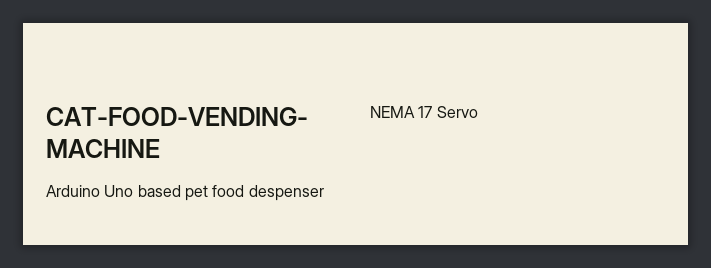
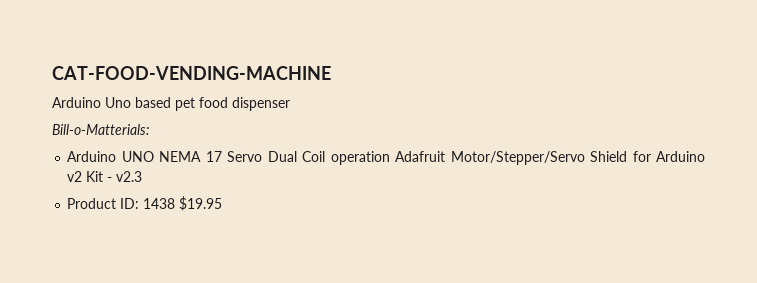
[248,185,324,201] [370,106,478,118] despenser NEMA 17 Servo -> [232,97,290,111] [52,124,149,135] [67,151,706,165] [67,171,143,182] [67,196,223,211] dispenser // Bill-o-Matterials: // Arduino UNO NEMA 17 Servo Dual Coil operation Adafruit Motor/Stepper/Servo Shield for Arduino v2 Kit - v2.3 // Product ID: 1438 $19.95

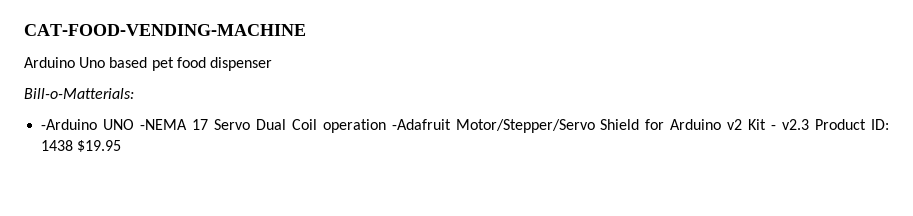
[67,151,202,162] Arduino UNO NEMA -> [41,119,187,130] -Arduino UNO -NEMA
[395,151,446,162] Adafruit -> [391,119,451,130] -Adafruit
(143, 176) // -> (810, 124) none

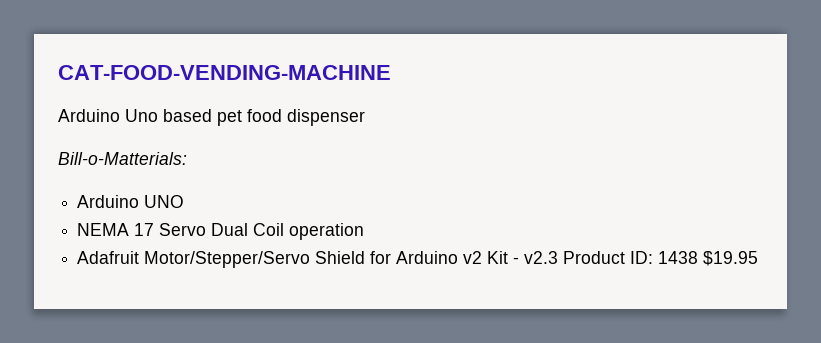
[41,119,98,130] -Arduino -> [77,195,140,208] Arduino
[139,119,187,130] -NEMA -> [77,223,130,236] // NEMA
[391,119,451,130] -Adafruit -> [77,251,140,264] // Adafruit

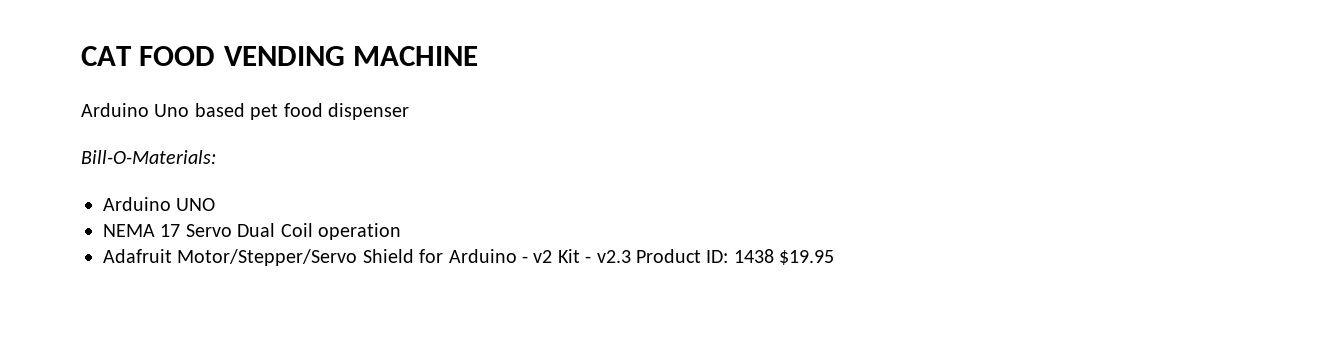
[58,65,391,80] CAT-FOOD-VENDING-MACHINE -> [81,46,479,66] CAT FOOD VENDING MACHINE
[58,152,187,165] Bill-o-Matterials: -> [81,150,216,164] Bill-O-Materials:
(459, 257) none -> [521,256,528,263] -

